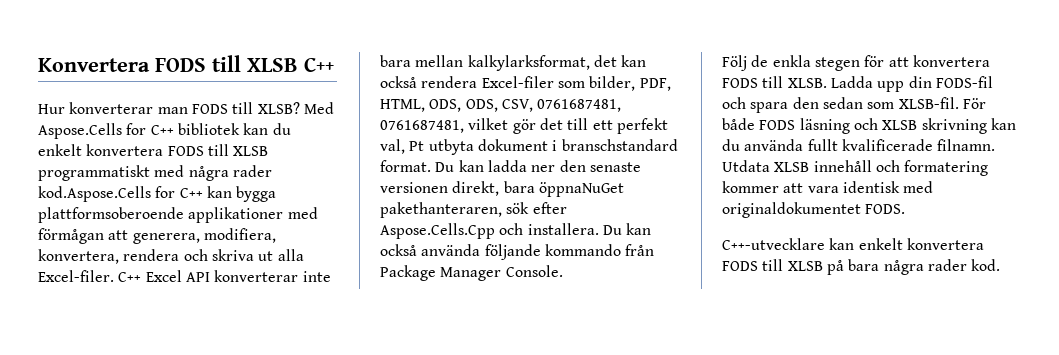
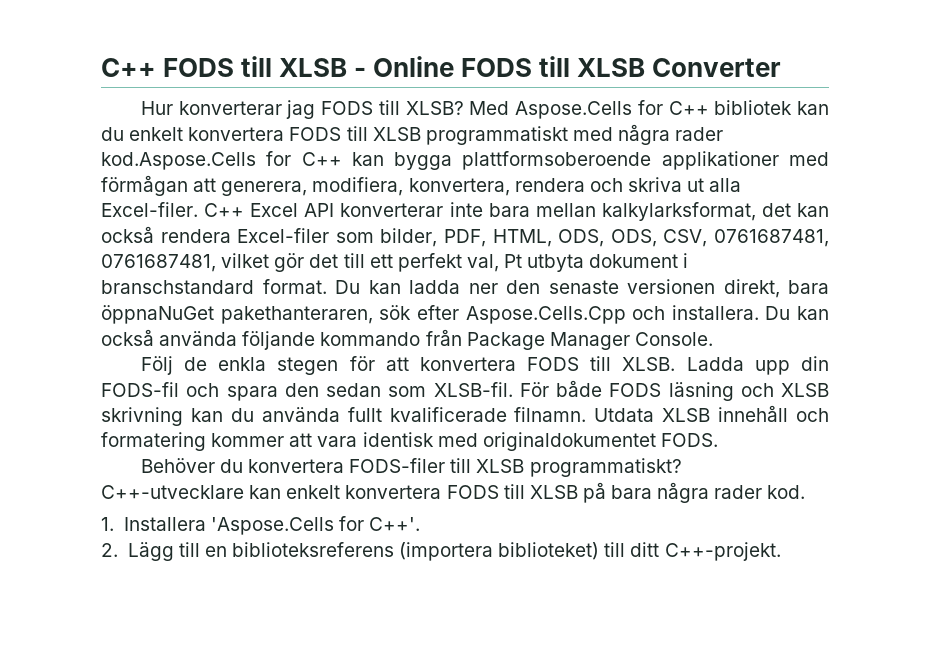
[38,55,334,72] Konvertera FODS till XLSB C++ -> [101,56,782,77] C++ FODS till XLSB - Online FODS till XLSB Converter
[157,107,188,114] man -> [286,100,316,119] jag
(906, 209) none -> [140,458,682,477] Behöver du konvertera FODS-filer till XLSB programmatiskt?
(1001, 265) none -> [101,516,420,535] [101,542,781,561] // 1. Installera 'Aspose.Cells for C++'. // 2. Lägg till en biblioteksreferens (importera biblioteket) till ditt C++-projekt.

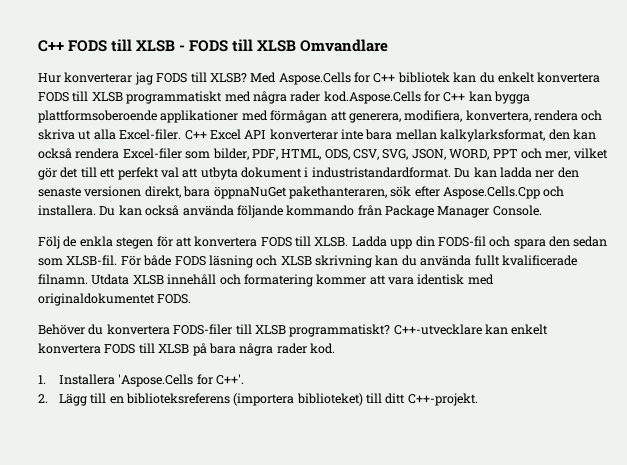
[373,56,782,77] Online FODS till XLSB Converter -> [189,39,389,52] FODS till XLSB Omvandlare
[761,203,791,217] det -> [548,129,570,140] den
[610,229,830,247] [101,254,216,272] ODS, CSV, 0761687481, 0761687481, -> [353,148,571,160] CSV, SVG, JSON, WORD, PPT och mer,
[466,254,523,272] val, Pt -> [160,167,199,178] val att
[101,279,327,294] branschstandard format. -> [311,167,451,178] industristandardformat.

